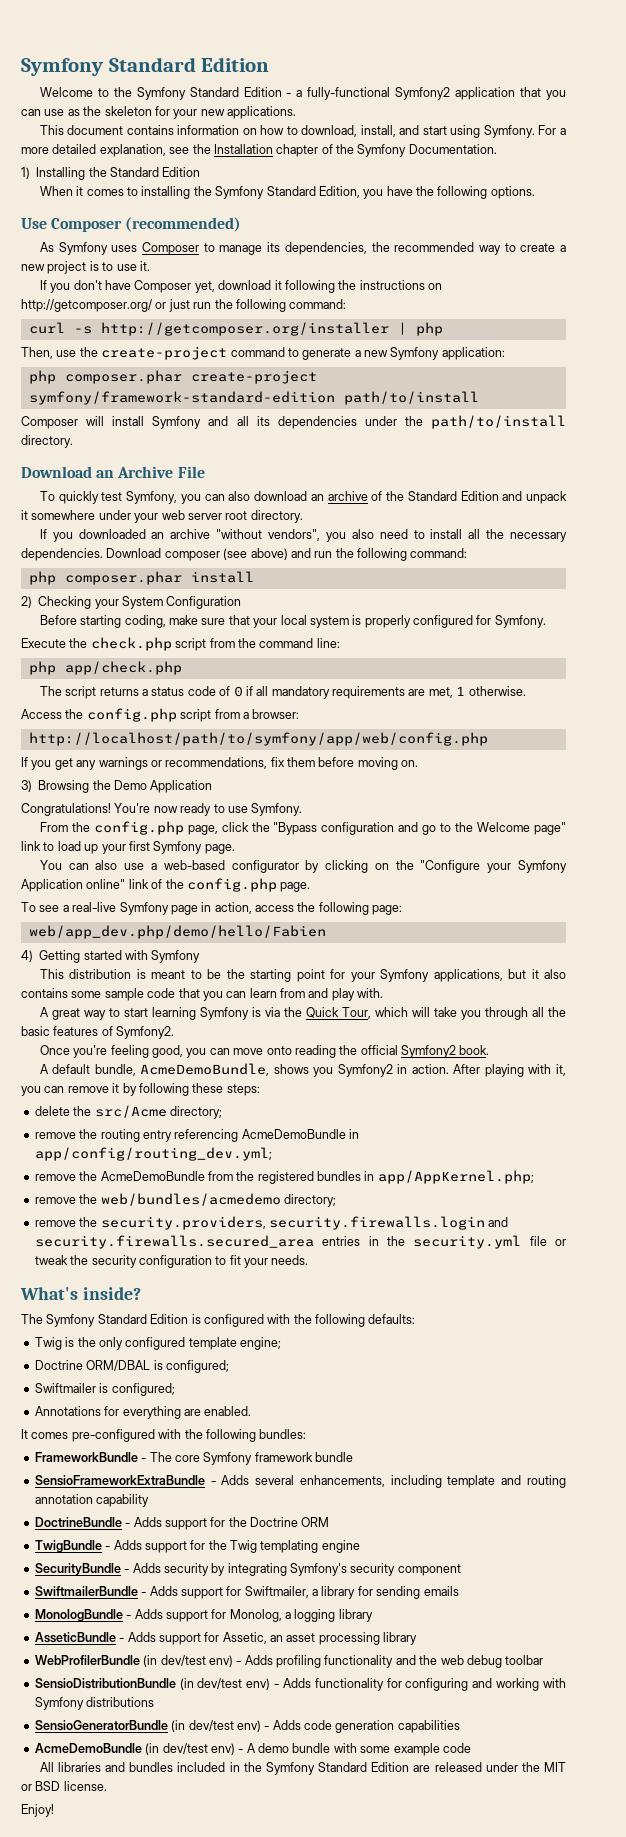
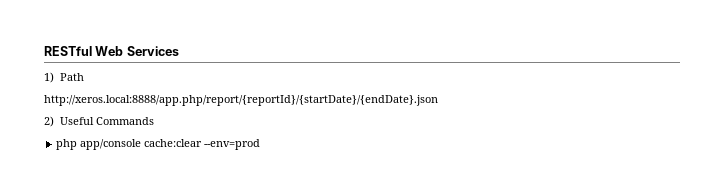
[21,57,270,76] [39,87,567,100] [21,106,296,119] [39,125,566,138] [21,144,497,157] [21,167,201,180] [39,186,535,199] [21,217,242,232] [39,242,567,255] [21,261,150,274] [39,280,443,293] [21,299,347,312] [28,322,443,336] [21,346,505,360] [28,370,317,384] [28,391,479,405] [21,415,566,429] [21,435,73,448] [21,466,205,478] [39,491,568,504] [21,510,303,523] [39,529,567,542] [21,548,468,561] [28,571,254,585] [21,596,242,609] [39,615,546,628] [21,637,340,651] [28,661,182,675] [39,686,526,699] [21,708,300,722] [28,732,488,746] [21,757,419,770] [21,780,213,793] [21,803,303,816] [39,821,567,835] [21,841,235,854] [39,860,567,873] [21,878,311,892] [21,902,403,915] [28,925,326,939] [21,950,201,963] [39,969,567,982] [21,988,384,1001] [39,1007,566,1020] [21,1026,175,1039] [39,1045,490,1058] [39,1063,566,1077] [21,1083,260,1096] [34,1105,222,1119] [34,1129,359,1142] [34,1147,272,1161] [34,1170,534,1184] [34,1193,336,1207] [34,1216,509,1230] [34,1235,566,1249] [34,1255,309,1268] [20,1287,141,1300] [21,1314,416,1327] [34,1337,281,1350] [34,1360,229,1373] [34,1383,175,1396] [34,1406,252,1419] [21,1429,307,1442] [34,1452,353,1465] [34,1475,566,1488] [34,1494,150,1507] [34,1517,330,1530] [34,1540,360,1553] [34,1563,461,1576] [34,1586,459,1599] [34,1609,373,1622] [34,1632,418,1645] [34,1655,544,1668] [34,1678,566,1691] [34,1697,155,1710] [34,1720,460,1733] [34,1743,471,1756] [39,1762,567,1775] [21,1781,107,1791] [21,1804,54,1817] Symfony Standard Edition // Welcome to the Symfony Standard Edition - a fully-functional Symfony2 application that you can use as the skeleton for your new applications. // This document contains information on how to download, install, and start using Symfony. For a more detailed explanation, see the Installation chapter of the Symfony Documentation. // 1) Installing the Standard Edition // When it comes to installing the Symfony Standard Edition, you have the following options. // Use Composer (recommended) // As Symfony uses Composer to manage its dependencies, the recommended way to create a new project is to use it. // If you don't have Composer yet, download it following the instructions on http://getcomposer.org/ or just run the following command: // curl -s http://getcomposer.org/installer | php // Then, use the create-project command to generate a new Symfony application: // php composer.phar create-project symfony/framework-standard-edition path/to/install // Composer will install Symfony and all its dependencies under the path/to/install directory. // Download an Archive File // To quickly test Symfony, you can also download an archive of the Standard Edition and unpack it somewhere under your web server root directory. // If you downloaded an archive "without vendors", you also need to install all the necessary dependencies. Download composer (see above) and run the following command: // php composer.phar install // 2) Checking your System Configuration // Before starting coding, make sure that your local system is properly configured for Symfony. // Execute the check.php script from the command line: // php app/check.php // The script returns a status code of 0 if all mandatory requirements are met, 1 otherwise. // Access the config.php script from a browser: // http://localhost/path/to/symfony/app/web/config.php // If you get any warnings or recommendations, fix them before moving on. // 3) Browsing the Demo Application // Congratulations! You're now ready to use Symfony. // From the config.php page, click the "Bypass configuration and go to the Welcome page" link to load up your first Symfony page. // You can also use a web-based configurator by clicking on the "Configure your Symfony Application online" link of the config.php page. // To see a real-live Symfony page in action, access the following page: // web/app_dev.php/demo/hello/Fabien // 4) Getting started with Symfony // This distribution is meant to be the starting point for your Symfony applications, but it also contains some sample code that you can learn from and play with. // A great way to start learning Symfony is via the Quick Tour, which will take you through all the basic features of Symfony2. // Once you're feeling good, you can move onto reading the official Symfony2 book. // A default bundle, AcmeDemoBundle, shows you Symfony2 in action. After playing with it, you can remove it by following these steps: // delete the src/Acme directory; // remove the routing entry referencing AcmeDemoBundle in app/config/routing_dev.yml; // remove the AcmeDemoBundle from the registered bundles in app/AppKernel.php; // remove the web/bundles/acmedemo directory; // remove the security.providers, security.firewalls.login and security.firewalls.secured_area entries in the security.yml file or tweak the security configuration to fit your needs. // What's inside? // The Symfony Standard Edition is configured with the following defaults: // Twig is the only configured template engine; // Doctrine ORM/DBAL is configured; // Swiftmailer is configured; // Annotations for everything are enabled. // It comes pre-configured with the following bundles: // FrameworkBundle - The core Symfony framework bundle // SensioFrameworkExtraBundle - Adds several enhancements, including template and routing annotation capability // DoctrineBundle - Adds support for the Doctrine ORM // TwigBundle - Adds support for the Twig templating engine // SecurityBundle - Adds security by integrating Symfony's security component // SwiftmailerBundle - Adds support for Swiftmailer, a library for sending emails // MonologBundle - Adds support for Monolog, a logging library // AsseticBundle - Adds support for Assetic, an asset processing library // WebProfilerBundle (in dev/test env) - Adds profiling functionality and the web debug toolbar // SensioDistributionBundle (in dev/test env) - Adds functionality for configuring and working with Symfony distributions // SensioGeneratorBundle (in dev/test env) - Adds code generation capabilities // AcmeDemoBundle (in dev/test env) - A demo bundle with some example code // All libraries and bundles included in the Symfony Standard Edition are released under the MIT or BSD license. // Enjoy! -> [44,46,179,56] [44,72,84,83] [44,95,438,106] [44,116,154,127] [56,139,261,150] RESTful Web Services // 1) Path // http://xeros.local:8888/app.php/report/{reportId}/{startDate}/{endDate}.json // 2) Useful Commands // php app/console cache:clear --env=prod

